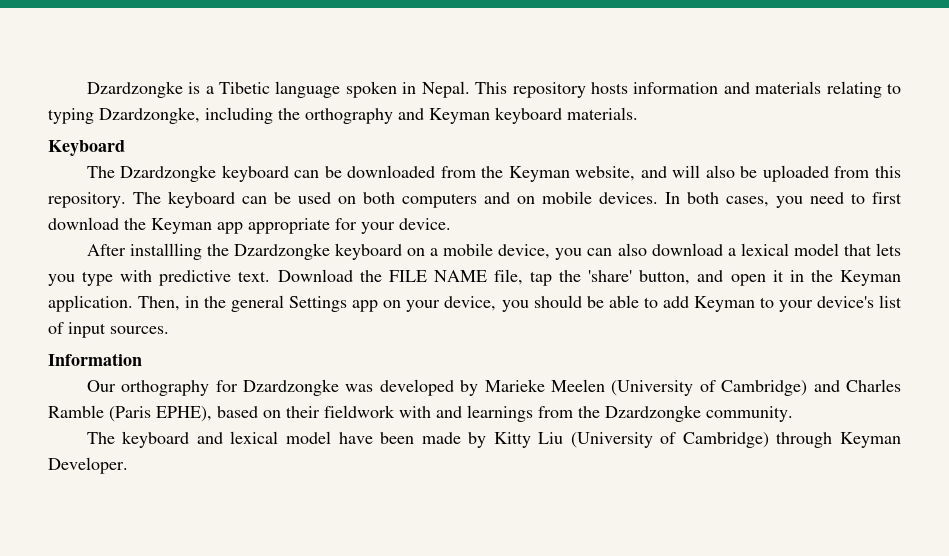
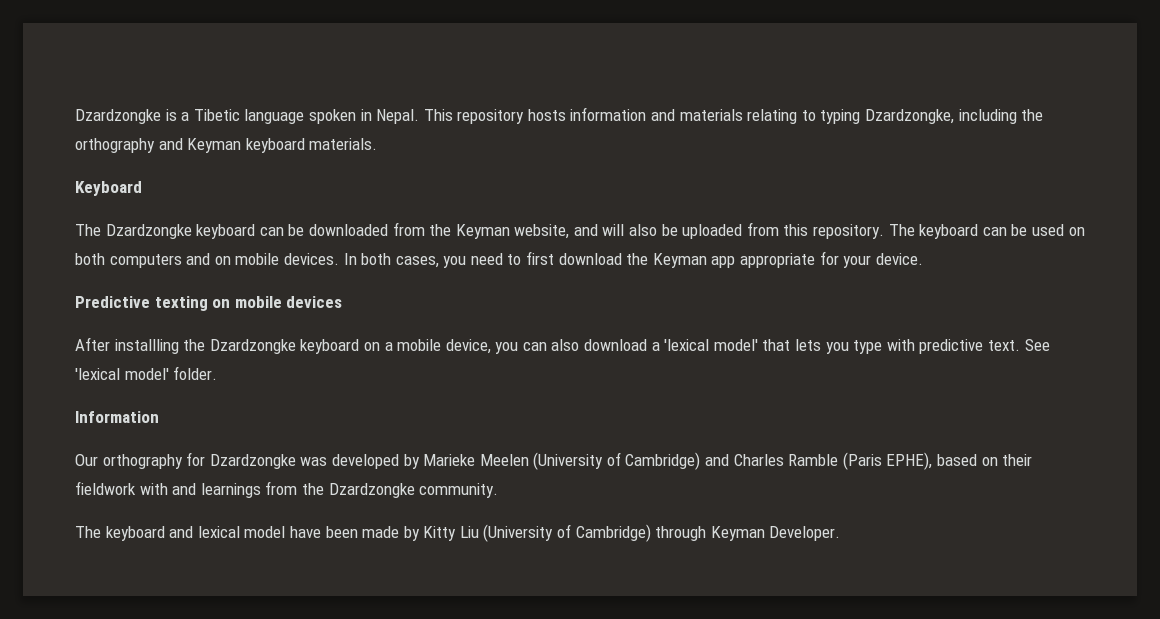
(451, 224) none -> [75,296,343,311] // Predictive texting on mobile devices
[740,243,839,256] lexical model -> [664,339,758,351] 'lexical model'
[277,269,901,286] [48,295,902,312] [48,322,169,338] Download the FILE NAME file, tap the 'share' button, and open it in the Keyman application. Then, in the general Settings app on your device, you should be able to add Keyman to your device's list of input sources. -> [1024,339,1050,351] [75,366,218,380] See 'lexical model' folder.

